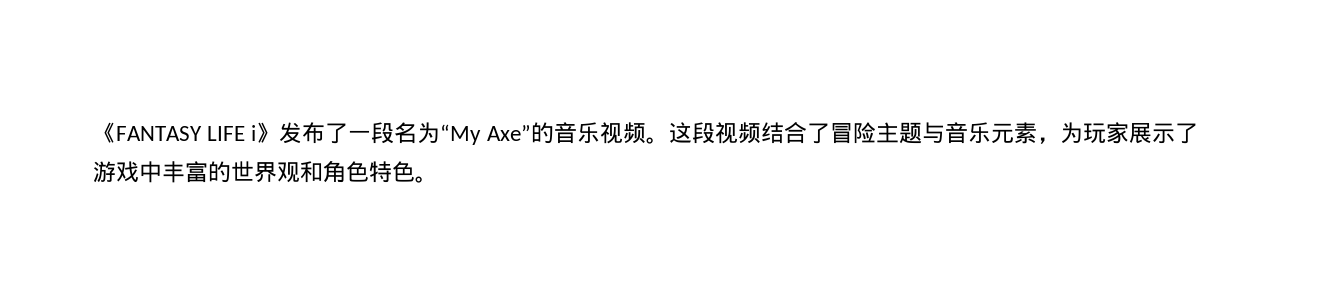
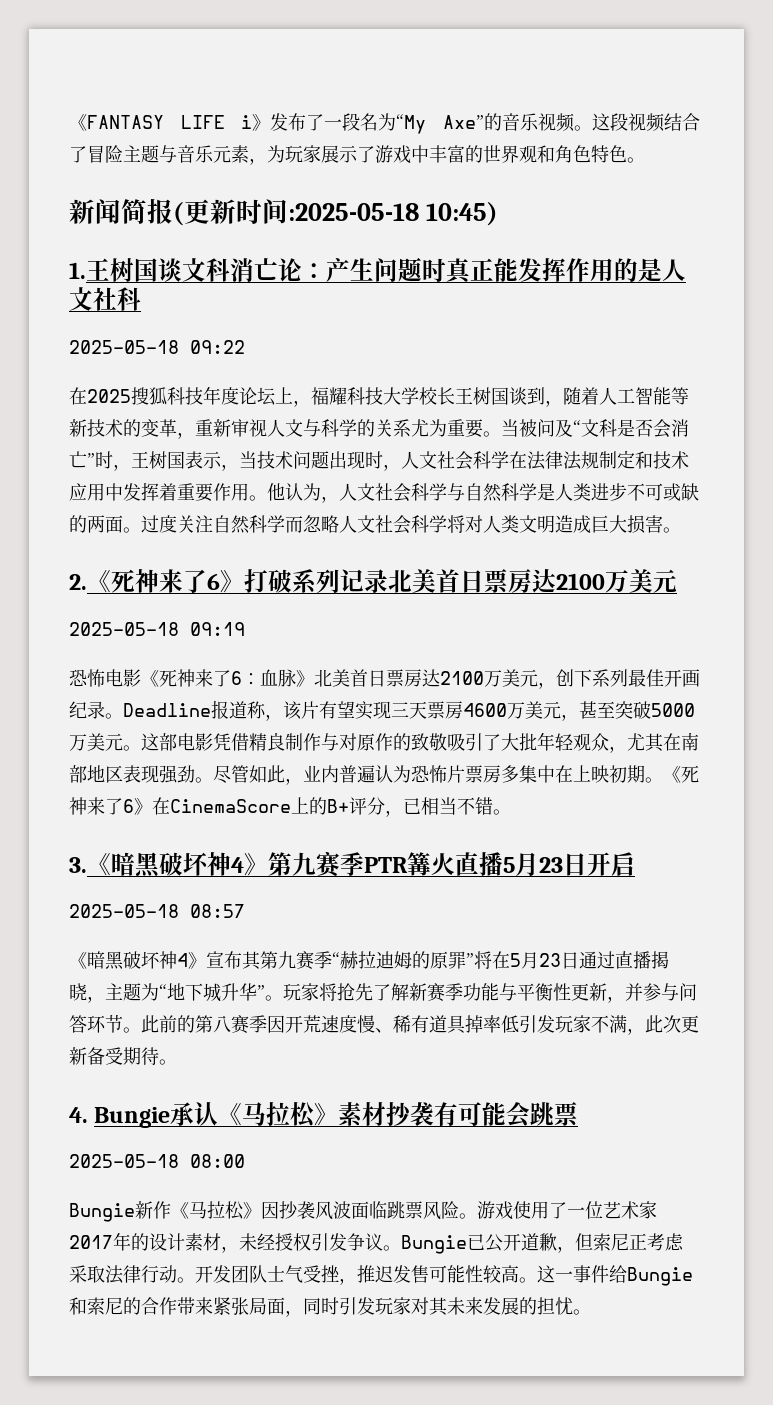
(438, 179) none -> [69,199,498,226] [69,257,686,284] [69,287,141,311] [69,340,245,354] [69,386,689,407] [69,419,689,439] [69,450,689,471] [69,482,699,503] [69,515,681,534] [69,569,677,594] [69,622,245,636] [69,669,700,689] [69,700,695,721] [69,732,699,753] [69,765,699,785] [69,797,511,817] [69,851,635,878] [69,904,245,918] [69,951,669,970] [69,983,697,1003] [69,1015,699,1035] [69,1047,177,1065] [69,1101,579,1128] [69,1154,245,1168] [69,1201,657,1222] [69,1232,684,1254] [69,1265,693,1286] [69,1297,591,1317] // 新闻简报(更新时间:2025-05-18 10:45) // 1.王树国谈文科消亡论：产生问题时真正能发挥作用的是人文社科 // 2025-05-18 09:22 // 在2025搜狐科技年度论坛上，福耀科技大学校长王树国谈到，随着人工智能等新技术的变革，重新审视人文与科学的关系尤为重要。当被问及“文科是否会消亡”时，王树国表示，当技术问题出现时，人文社会科学在法律法规制定和技术应用中发挥着重要作用。他认为，人文社会科学与自然科学是人类进步不可或缺的两面。过度关注自然科学而忽略人文社会科学将对人类文明造成巨大损害。 // 2.《死神来了6》打破系列记录北美首日票房达2100万美元 // 2025-05-18 09:19 // 恐怖电影《死神来了6：血脉》北美首日票房达2100万美元，创下系列最佳开画纪录。Deadline报道称，该片有望实现三天票房4600万美元，甚至突破5000万美元。这部电影凭借精良制作与对原作的致敬吸引了大批年轻观众，尤其在南部地区表现强劲。尽管如此，业内普遍认为恐怖片票房多集中在上映初期。《死神来了6》在CinemaScore上的B+评分，已相当不错。 // 3.《暗黑破坏神4》第九赛季PTR篝火直播5月23日开启 // 2025-05-18 08:57 // 《暗黑破坏神4》宣布其第九赛季“赫拉迪姆的原罪”将在5月23日通过直播揭晓，主题为“地下城升华”。玩家将抢先了解新赛季功能与平衡性更新，并参与问答环节。此前的第八赛季因开荒速度慢、稀有道具掉率低引发玩家不满，此次更新备受期待。 // 4. Bungie承认《马拉松》素材抄袭有可能会跳票 // 2025-05-18 08:00 // Bungie新作《马拉松》因抄袭风波面临跳票风险。游戏使用了一位艺术家2017年的设计素材，未经授权引发争议。Bungie已公开道歉，但索尼正考虑采取法律行动。开发团队士气受挫，推迟发售可能性较高。这一事件给Bungie和索尼的合作带来紧张局面，同时引发玩家对其未来发展的担忧。

